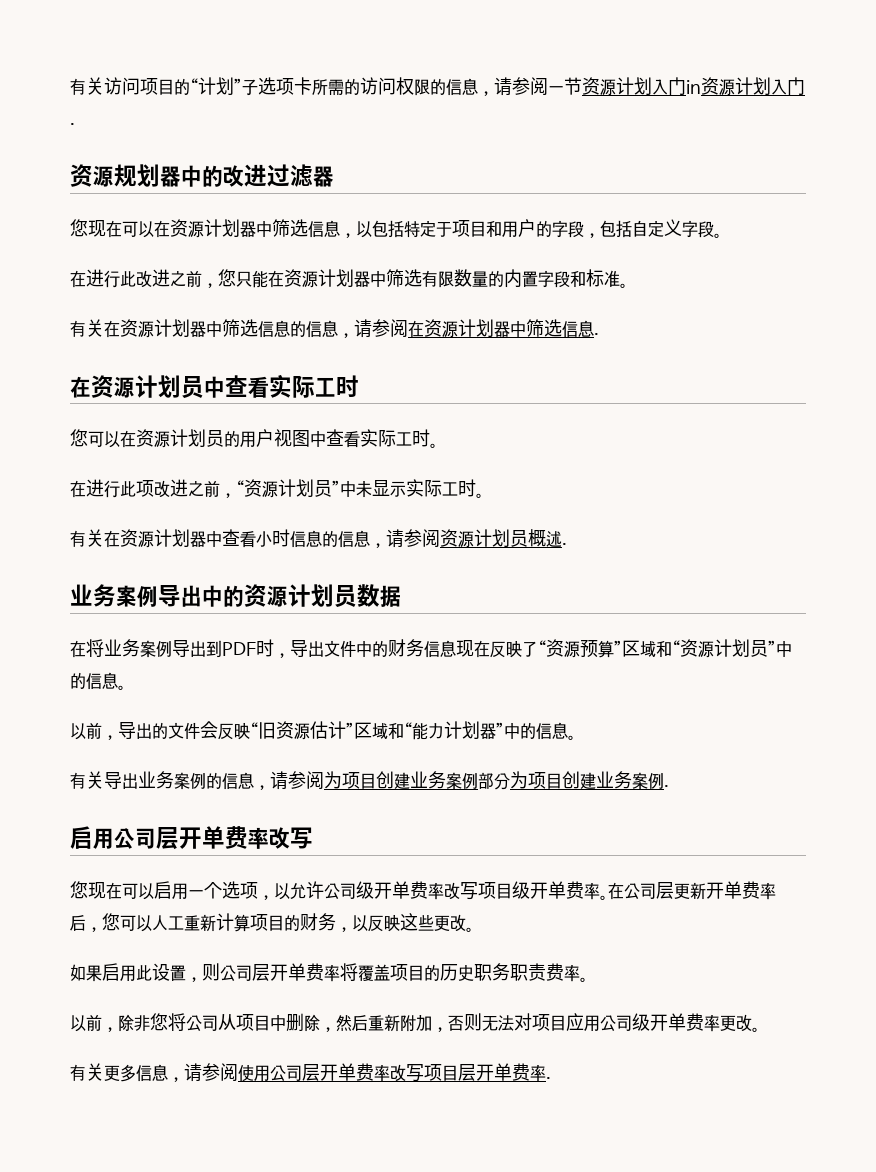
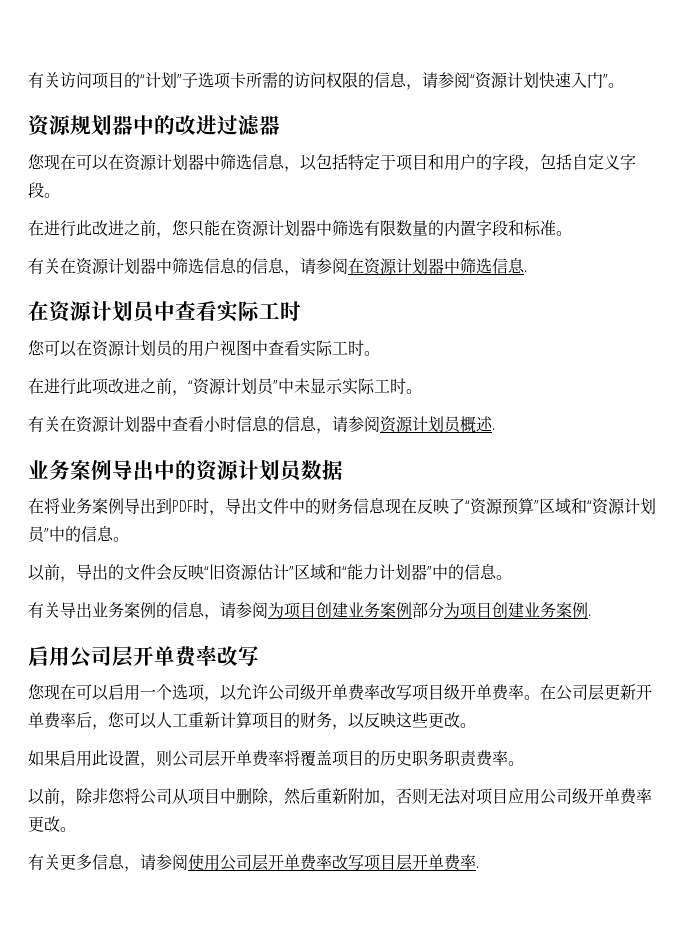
[548,77,805,96] [70,123,75,125] 一节资源计划入门in资源计划入门. -> [470,72,624,89] “资源计划快速入门”。

